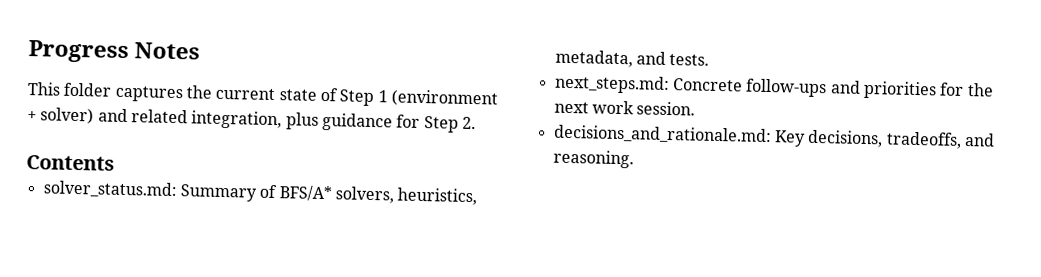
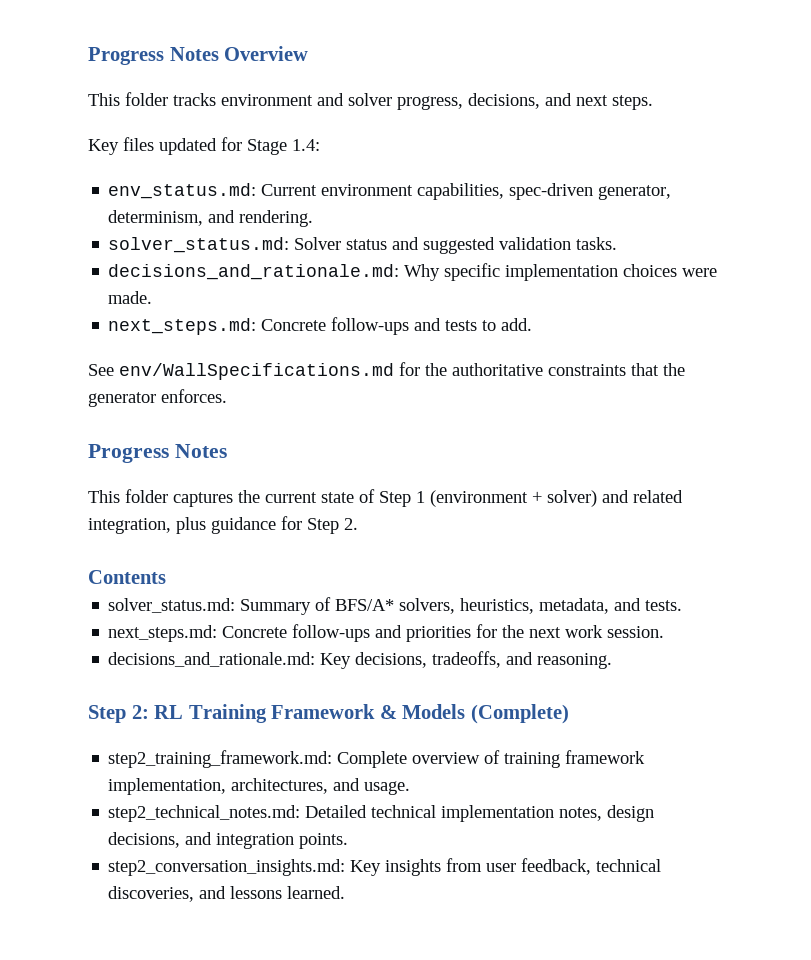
[28,40,201,64] Progress Notes -> [88,46,309,65] [88,92,653,110] [88,137,320,155] [108,183,672,200] [108,210,314,227] [108,237,618,254] [108,263,718,281] [108,291,153,304] [108,317,533,335] [88,362,685,380] [88,389,227,407] [88,444,227,463] Progress Notes Overview // This folder tracks environment and solver progress, decisions, and next steps. // Key files updated for Stage 1.4: // env_status.md: Current environment capabilities, spec-driven generator, determinism, and rendering. // solver_status.md: Solver status and suggested validation tasks. // decisions_and_rationale.md: Why specific implementation choices were made. // next_steps.md: Concrete follow-ups and tests to add. // See env/WallSpecifications.md for the authoritative constraints that the generator enforces. // Progress Notes
(634, 159) none -> [88,704,569,724] [108,750,646,768] [108,778,411,795] [108,805,655,822] [108,832,349,849] [108,858,662,876] [108,886,346,902] // Step 2: RL Training Framework & Models (Complete) // step2_training_framework.md: Complete overview of training framework implementation, architectures, and usage. // step2_technical_notes.md: Detailed technical implementation notes, design decisions, and integration points. // step2_conversation_insights.md: Key insights from user feedback, technical discoveries, and lessons learned.

